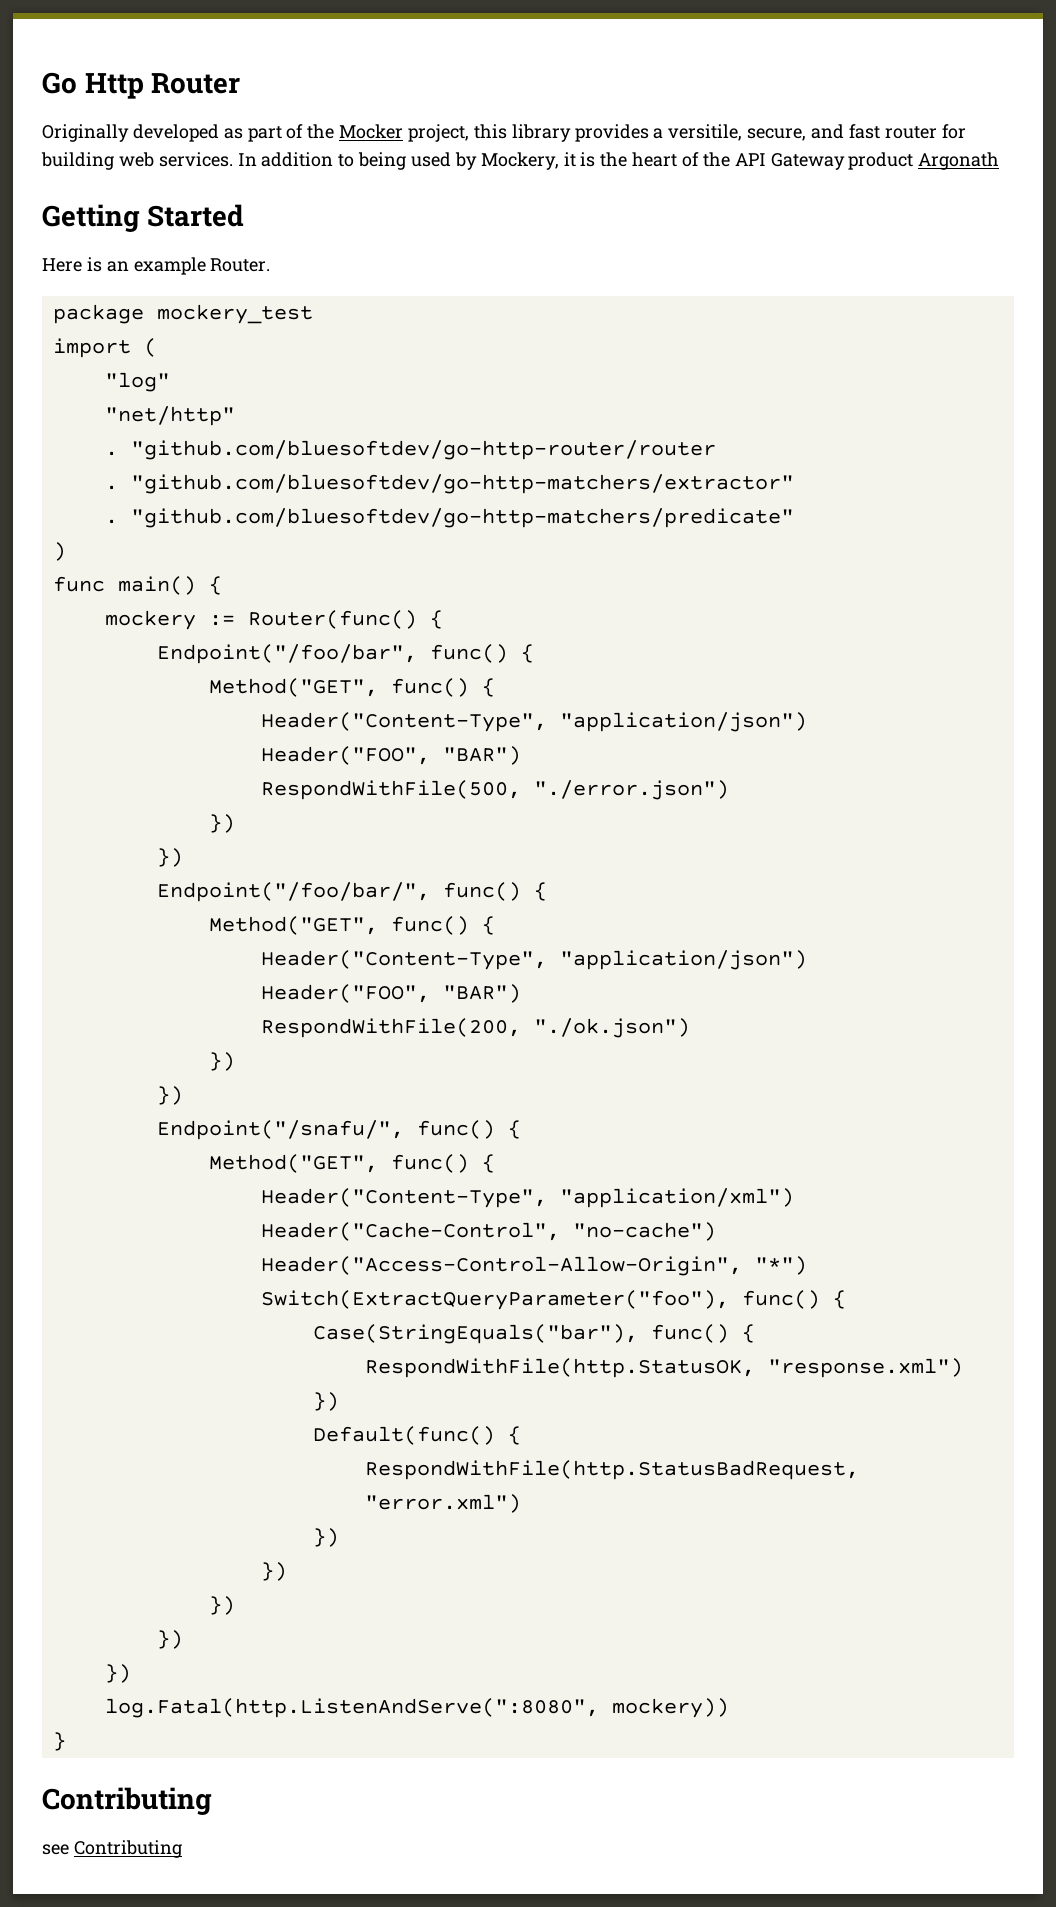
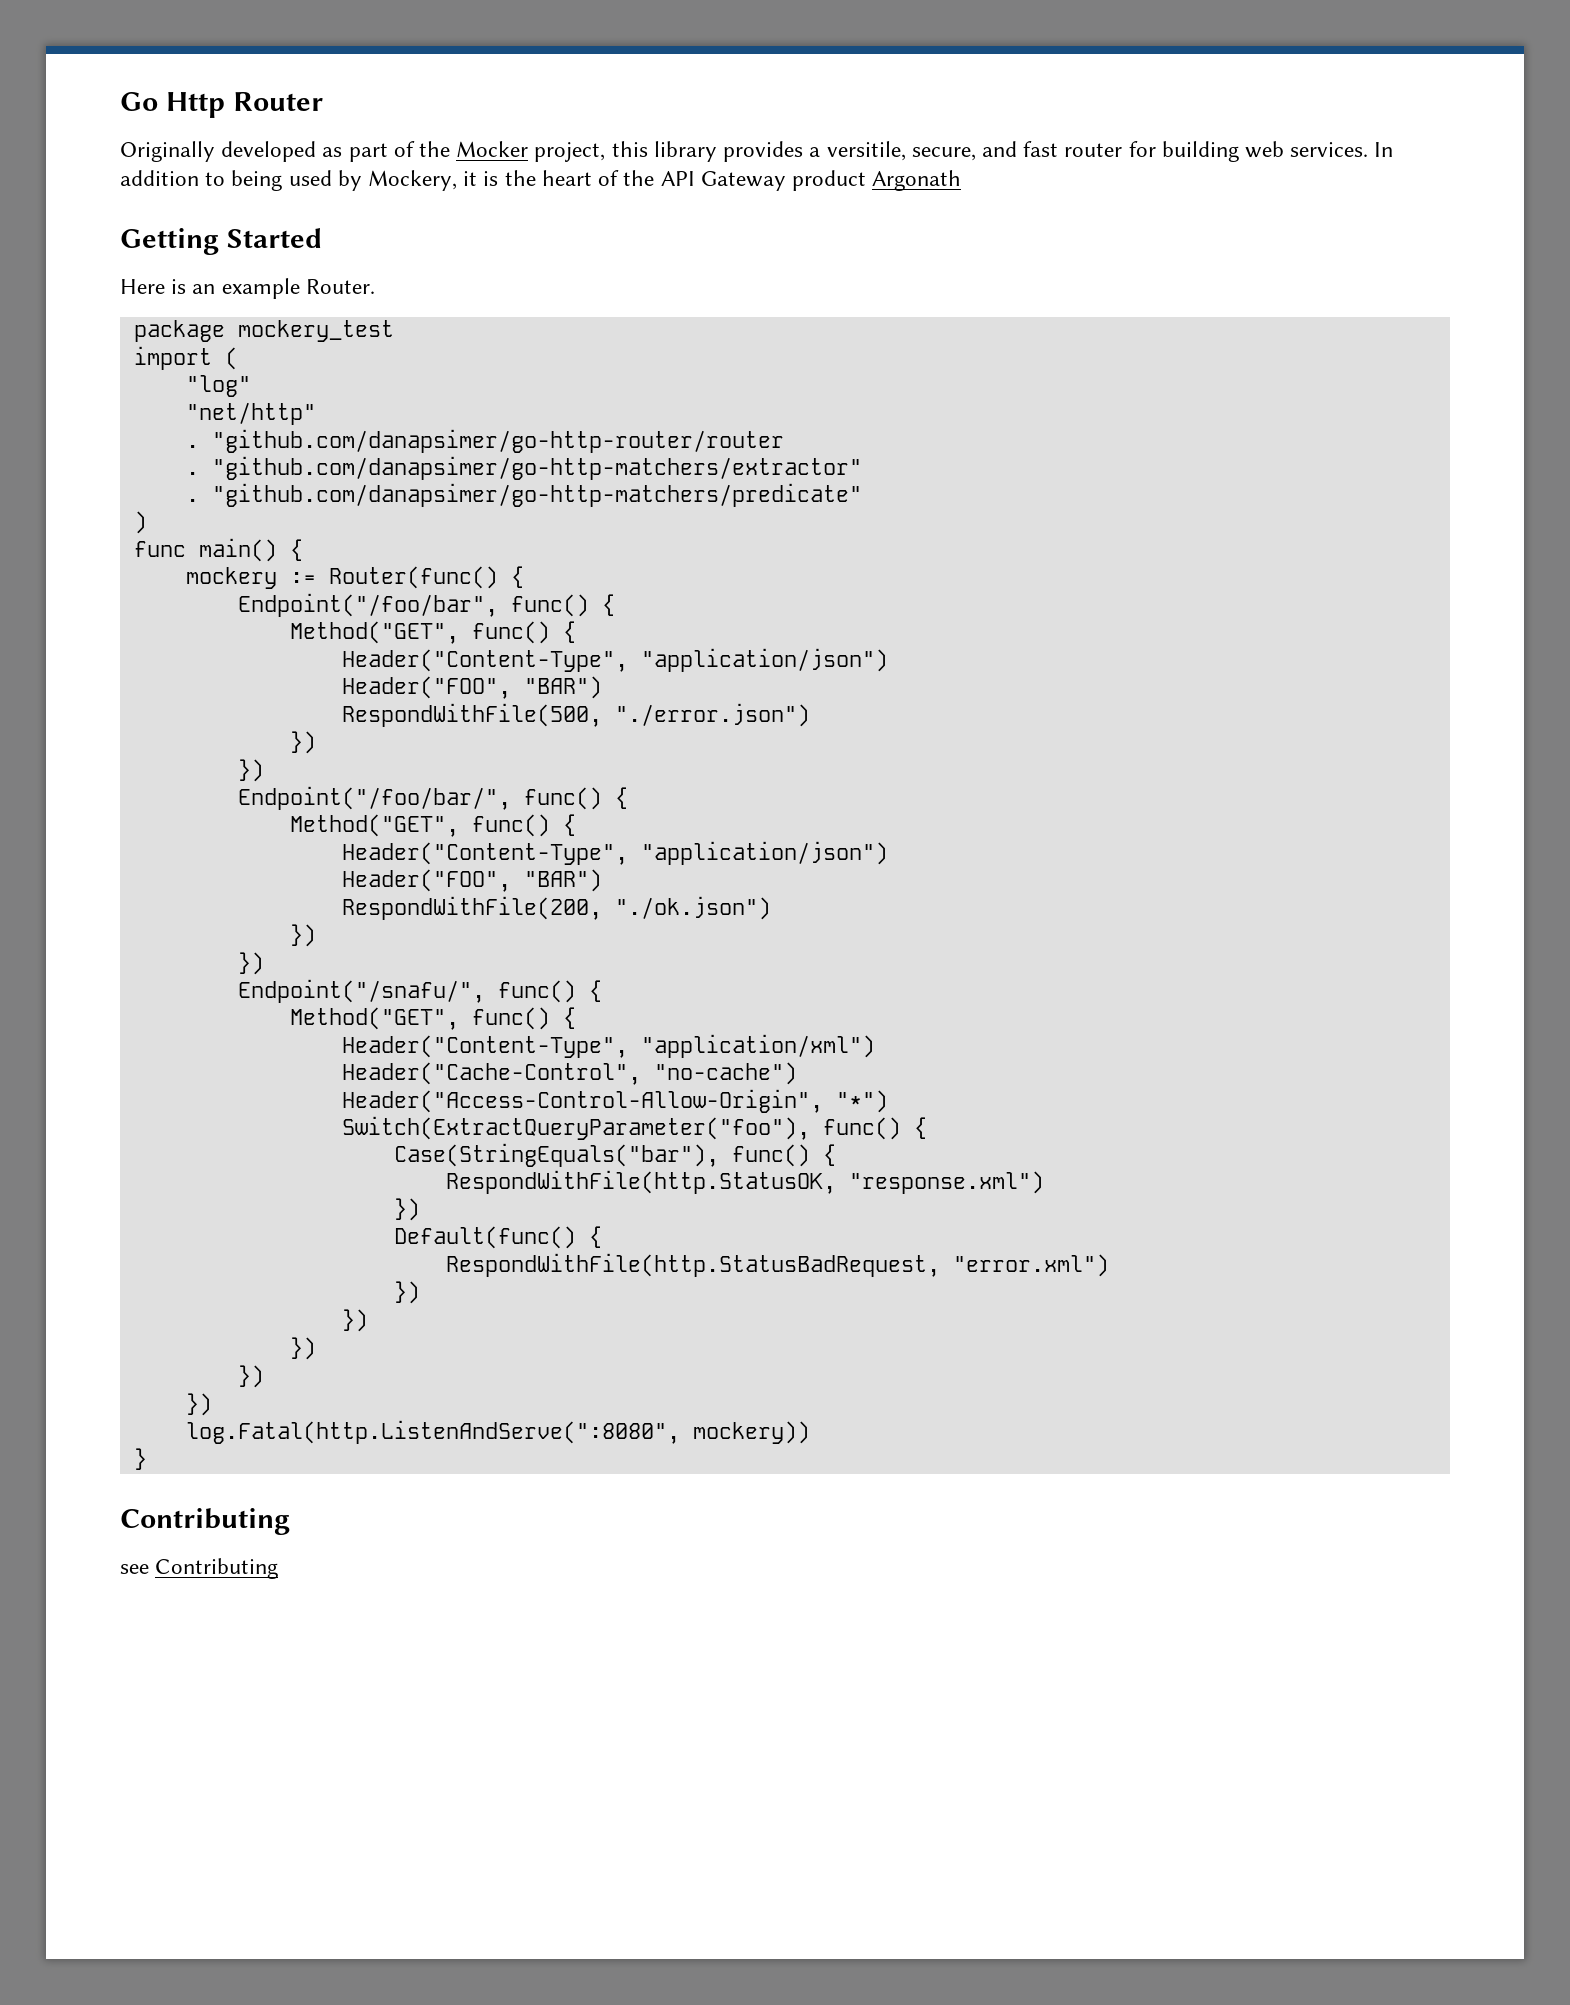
[130,440,716,460] [104,474,794,494] [104,508,794,528] "github.com/bluesoftdev/go-http-router/router // . "github.com/bluesoftdev/go-http-matchers/extractor" // . "github.com/bluesoftdev/go-http-matchers/predicate" -> [211,429,784,453] [185,456,862,480] [185,483,862,507] "github.com/danapsimer/go-http-router/router // . "github.com/danapsimer/go-http-matchers/extractor" // . "github.com/danapsimer/go-http-matchers/predicate"

